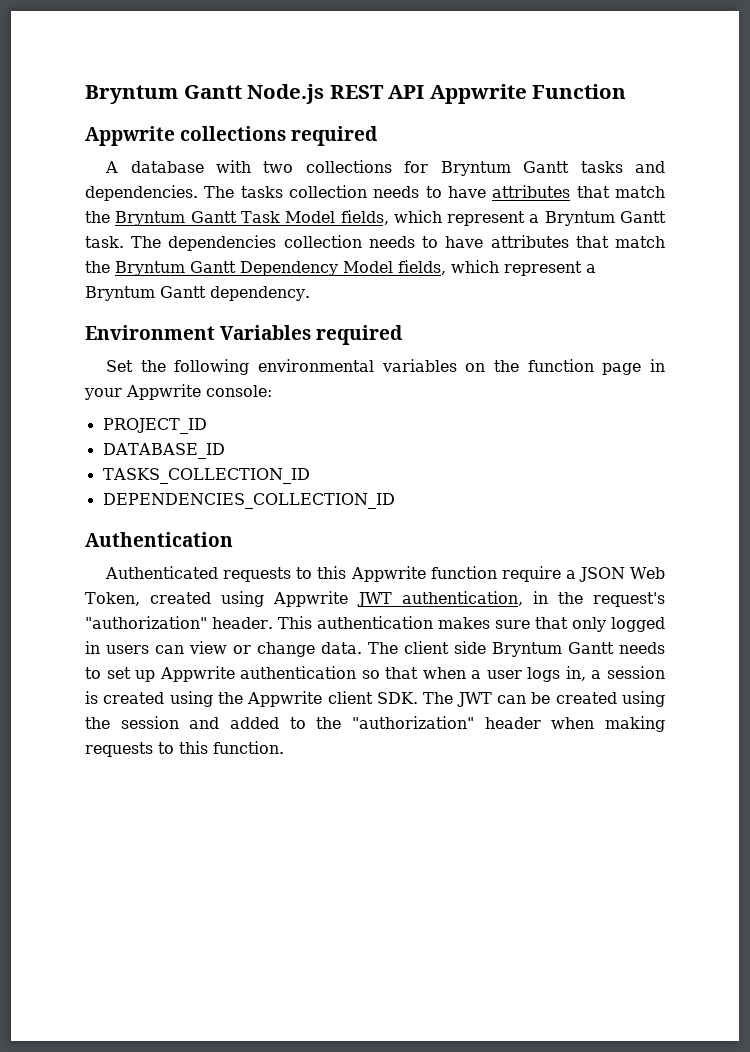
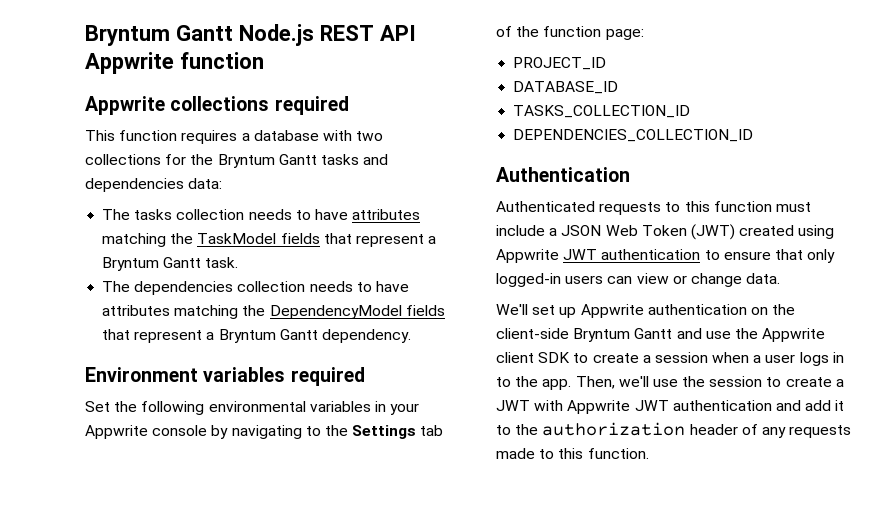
[532,84,627,99] Function -> [179,52,264,69] function
[105,161,119,173] A -> [85,130,250,144] This function requires a
(429, 167) none -> [190,154,214,165] the
[85,185,198,201] dependencies. -> [85,178,223,192] dependencies data: //
[576,186,665,198] [85,210,442,226] that match the Bryntum Gantt Task Model fields, which -> [102,233,352,247] matching the TaskModel fields that
(124, 242) none -> (239, 262) //
[575,236,665,248] [85,260,499,276] that match the Bryntum Gantt Dependency Model fields, which -> [174,305,445,319] [102,329,131,340] matching the DependencyModel fields that
[220,325,312,340] Variables -> [203,367,286,382] variables
[465,359,665,375] [84,384,272,400] on the function page in your Appwrite console: -> [374,401,420,415] [85,425,444,439] [496,26,644,40] in your Appwrite console by navigating to the Settings tab of the function page:
[350,566,561,582] Appwrite function require -> [713,201,811,212] [496,225,545,236] function must include
[85,592,140,606] Token, -> [641,224,735,240] Token (JWT)
[401,591,665,607] [85,616,665,632] [85,641,100,654] authentication, in the request's "authorization" header. This authentication makes sure that only logged in -> [601,249,836,263] [496,273,561,287] authentication to ensure that only logged-in
[368,641,665,657] [85,666,666,682] [85,691,665,707] [85,716,665,732] [85,742,153,757] The client side Bryntum Gantt needs to set up Appwrite authentication so that when a user logs in, a session is created using the Appwrite client SDK. The JWT can be created using the session and added to the "authorization" header when making requests -> [496,304,796,318] [496,328,826,342] [496,352,844,366] [496,376,844,390] [496,400,845,414] [496,422,852,438] [496,448,535,459] // We'll set up Appwrite authentication on the client-side Bryntum Gantt and use the Appwrite client SDK to create a session when a user logs in to the app. Then, we'll use the session to create a JWT with Appwrite JWT authentication and add it to the authorization header of any requests made

